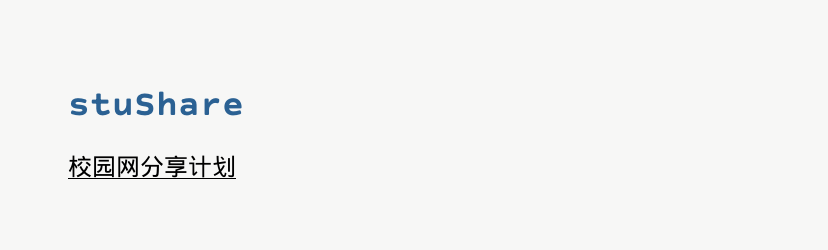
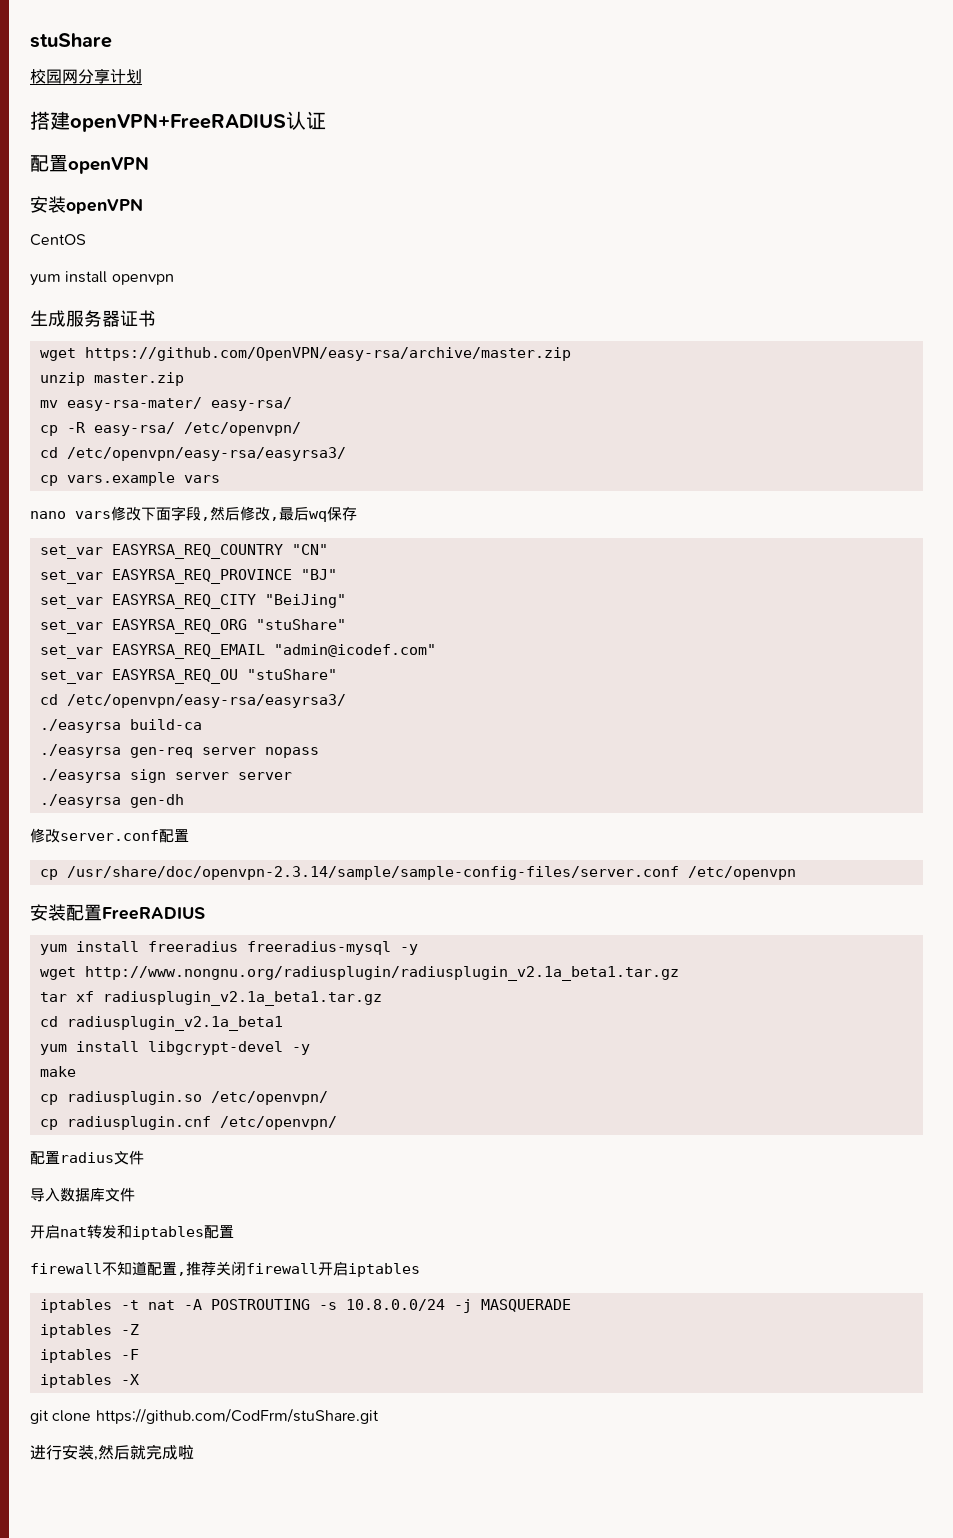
(236, 166) none -> [30,111,326,132] [30,155,149,174] [30,196,143,214] [30,234,86,246] [30,271,174,286] [30,310,156,327] [39,347,571,361] [39,372,184,386] [39,397,292,411] [39,422,301,436] [39,447,346,461] [39,472,220,486] [30,506,357,522] [39,544,328,559] [39,569,337,584] [39,594,346,609] [39,619,346,634] [39,644,436,659] [39,669,337,684] [39,694,346,708] [39,719,202,733] [39,744,319,758] [39,769,292,783] [39,794,184,808] [30,828,189,843] [39,866,796,880] [30,904,205,921] [39,941,418,955] [39,966,679,981] [39,991,382,1006] [39,1016,283,1031] [39,1041,310,1055] [39,1066,76,1077] [39,1091,328,1105] [39,1116,337,1130] [30,1150,144,1165] [30,1187,135,1202] [30,1224,234,1240] [30,1261,420,1277] [39,1299,571,1313] [39,1324,139,1338] [39,1349,139,1363] [39,1374,139,1388] [30,1408,379,1424] [30,1444,194,1461] // 搭建openVPN+FreeRADIUS认证 // 配置openVPN // 安装openVPN // CentOS // yum install openvpn // 生成服务器证书 // wget https://github.com/OpenVPN/easy-rsa/archive/master.zip // unzip master.zip // mv easy-rsa-mater/ easy-rsa/ // cp -R easy-rsa/ /etc/openvpn/ // cd /etc/openvpn/easy-rsa/easyrsa3/ // cp vars.example vars // nano vars修改下面字段,然后修改,最后wq保存 // set_var EASYRSA_REQ_COUNTRY "CN" // set_var EASYRSA_REQ_PROVINCE "BJ" // set_var EASYRSA_REQ_CITY "BeiJing" // set_var EASYRSA_REQ_ORG "stuShare" // set_var EASYRSA_REQ_EMAIL "admin@icodef.com" // set_var EASYRSA_REQ_OU "stuShare" // cd /etc/openvpn/easy-rsa/easyrsa3/ // ./easyrsa build-ca // ./easyrsa gen-req server nopass // ./easyrsa sign server server // ./easyrsa gen-dh // 修改server.conf配置 // cp /usr/share/doc/openvpn-2.3.14/sample/sample-config-files/server.conf /etc/openvpn // 安装配置FreeRADIUS // yum install freeradius freeradius-mysql -y // wget http://www.nongnu.org/radiusplugin/radiusplugin_v2.1a_beta1.tar.gz // tar xf radiusplugin_v2.1a_beta1.tar.gz // cd radiusplugin_v2.1a_beta1 // yum install libgcrypt-devel -y // make // cp radiusplugin.so /etc/openvpn/ // cp radiusplugin.cnf /etc/openvpn/ // 配置radius文件 // 导入数据库文件 // 开启nat转发和iptables配置 // firewall不知道配置,推荐关闭firewall开启iptables // iptables -t nat -A POSTROUTING -s 10.8.0.0/24 -j MASQUERADE // iptables -Z // iptables -F // iptables -X // git clone https://github.com/CodFrm/stuShare.git // 进行安装,然后就完成啦

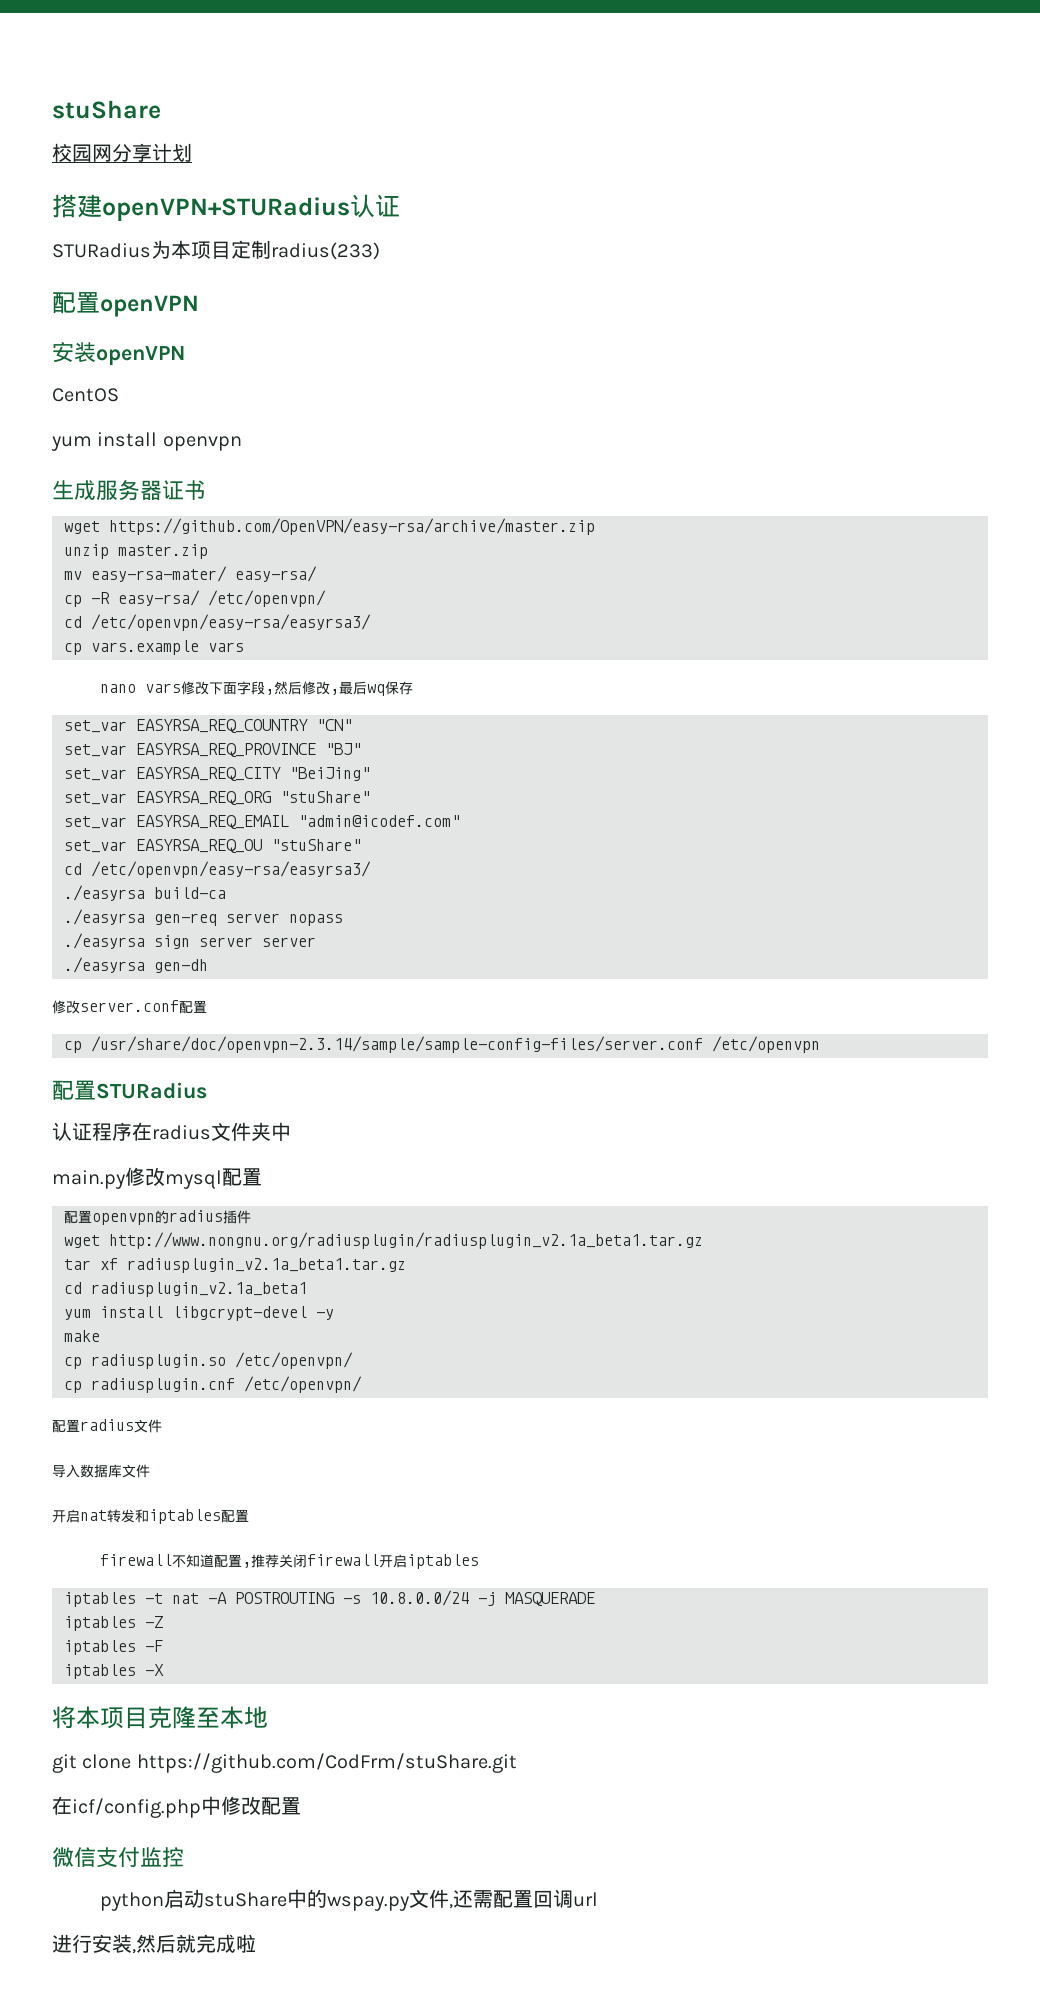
[70,111,326,132] openVPN+FreeRADIUS认证 -> [102,194,400,221] [52,240,380,260] openVPN+STURadius认证 // STURadius为本项目定制radius(233)
[30,904,205,921] [39,941,418,955] 安装配置FreeRADIUS // yum install freeradius freeradius-mysql -y -> [52,1080,207,1100] [52,1122,291,1142] [52,1167,262,1189] [64,1210,251,1225] 配置STURadius // 认证程序在radius文件夹中 // main.py修改mysql配置 // 配置openvpn的radius插件
(139, 1379) none -> [52,1706,268,1729] // 将本项目克隆至本地
(379, 1416) none -> [52,1796,301,1818] [52,1847,184,1868] [100,1889,599,1911] // 在icf/config.php中修改配置 // 微信支付监控 // python启动stuShare中的wspay.py文件,还需配置回调url

